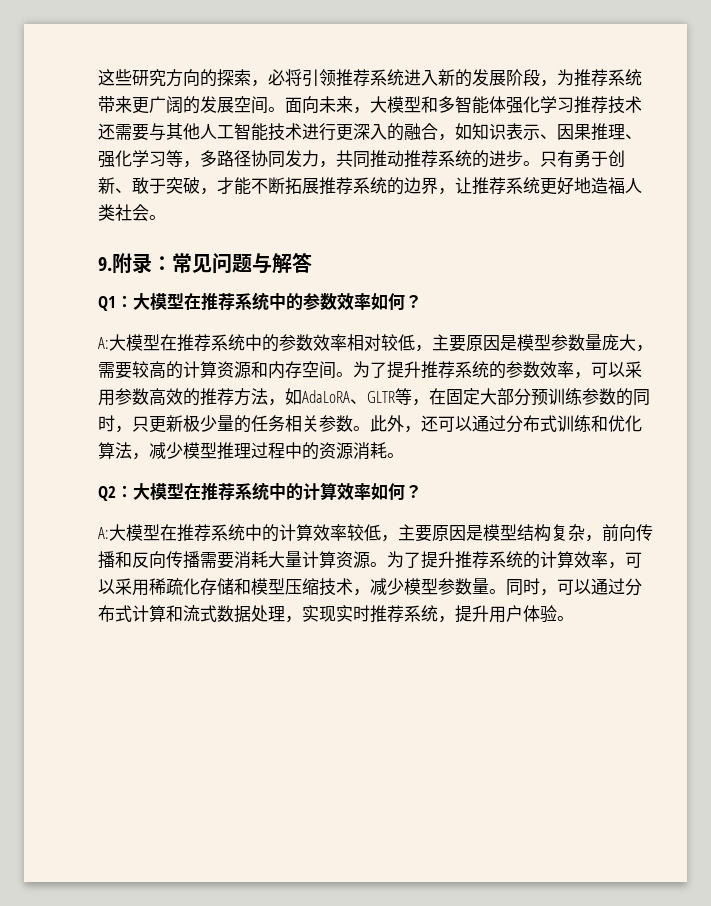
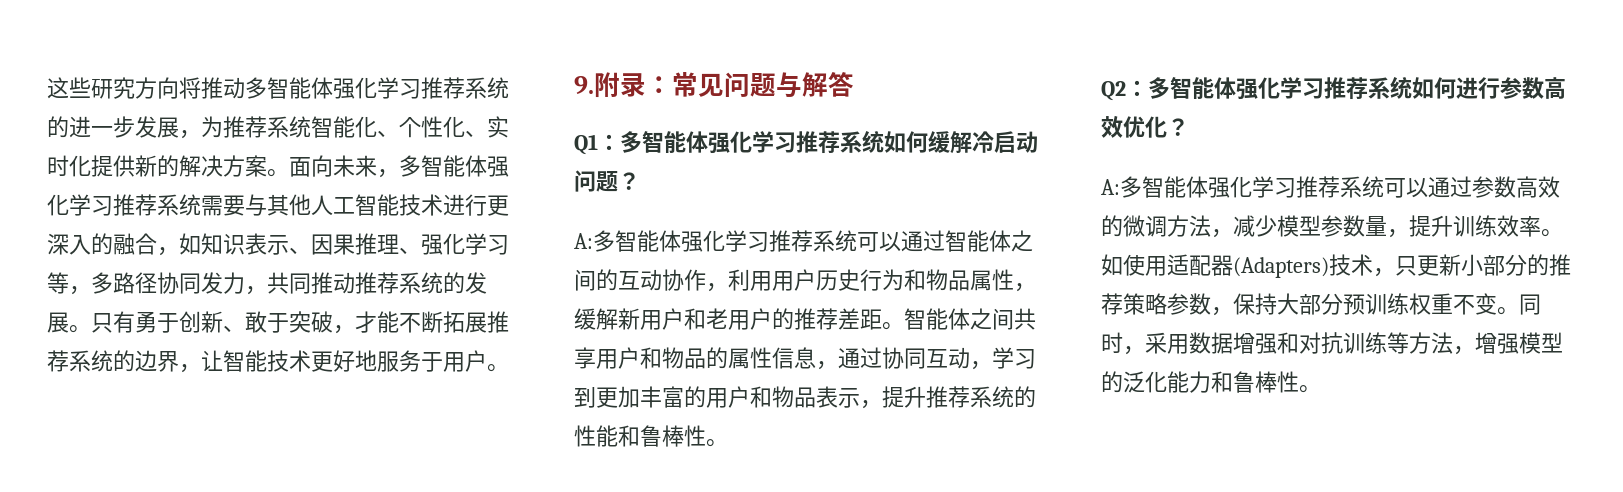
[200,69,642,87] [98,96,642,114] [98,123,115,140] 的探索，必将引领推荐系统进入新的发展阶段，为推荐系统带来更广阔的发展空间。面向未来，大模型和多智能体强化学习推荐技术还 -> [179,77,509,99] [47,116,509,139] [47,155,509,178] [47,194,201,216] 将推动多智能体强化学习推荐系统的进一步发展，为推荐系统智能化、个性化、实时化提供新的解决方案。面向未来，多智能体强化学习推荐系统
[489,150,523,167] 进步 -> [465,272,487,294] [47,312,69,333] 发展
[472,177,642,195] [98,204,149,221] 推荐系统更好地造福人类社会 -> [223,350,487,372] 智能技术更好地服务于用户
[133,292,422,311] [98,334,653,352] [98,361,642,379] [98,388,650,406] [98,415,642,433] [98,442,404,460] [98,482,422,501] [98,524,653,542] [98,551,642,569] [98,578,642,596] [98,605,557,623] 大模型在推荐系统中的参数效率如何？ // A:大模型在推荐系统中的参数效率相对较低，主要原因是模型参数量庞大，需要较高的计算资源和内存空间。为了提升推荐系统的参数效率，可以采用参数高效的推荐方法，如AdaLoRA、GLTR等，在固定大部分预训练参数的同时，只更新极少量的任务相关参数。此外，还可以通过分布式训练和优化算法，减少模型推理过程中的资源消耗。 // Q2：大模型在推荐系统中的计算效率如何？ // A:大模型在推荐系统中的计算效率较低，主要原因是模型结构复杂，前向传播和反向传播需要消耗大量计算资源。为了提升推荐系统的计算效率，可以采用稀疏化存储和模型压缩技术，减少模型参数量。同时，可以通过分布式计算和流式数据处理，实现实时推荐系统，提升用户体验 -> [620,130,1038,154] [574,170,640,192] [574,230,1033,252] [574,269,1036,292] [574,308,1036,330] [574,347,1036,370] [574,386,1036,409] [574,425,728,447] [1101,76,1566,101] [1101,115,1189,138] [1101,176,1560,198] [1101,215,1563,238] [1101,254,1571,278] [1101,293,1541,316] [1101,332,1563,355] [1101,371,1299,393] 多智能体强化学习推荐系统如何缓解冷启动问题？ // A:多智能体强化学习推荐系统可以通过智能体之间的互动协作，利用用户历史行为和物品属性，缓解新用户和老用户的推荐差距。智能体之间共享用户和物品的属性信息，通过协同互动，学习到更加丰富的用户和物品表示，提升推荐系统的性能和鲁棒性。 // Q2：多智能体强化学习推荐系统如何进行参数高效优化？ // A:多智能体强化学习推荐系统可以通过参数高效的微调方法，减少模型参数量，提升训练效率。如使用适配器(Adapters)技术，只更新小部分的推荐策略参数，保持大部分预训练权重不变。同时，采用数据增强和对抗训练等方法，增强模型的泛化能力和鲁棒性

